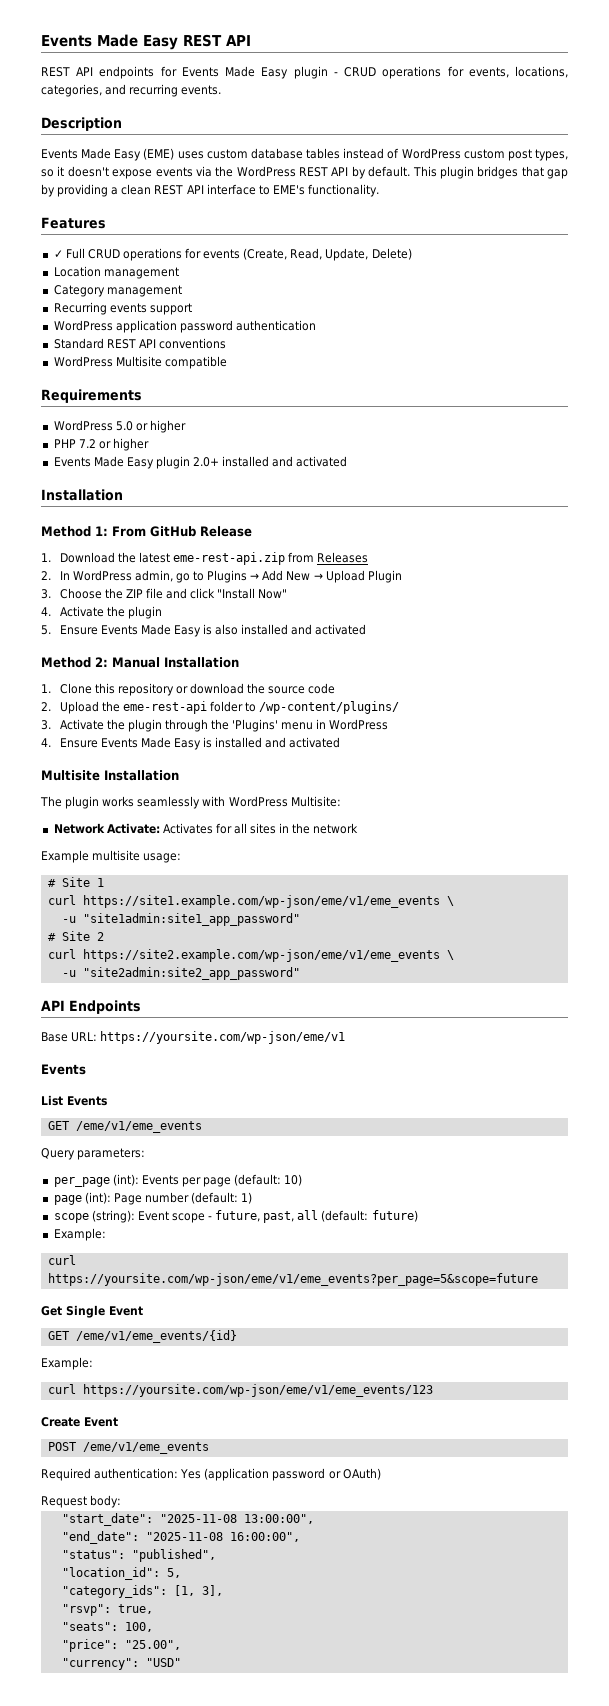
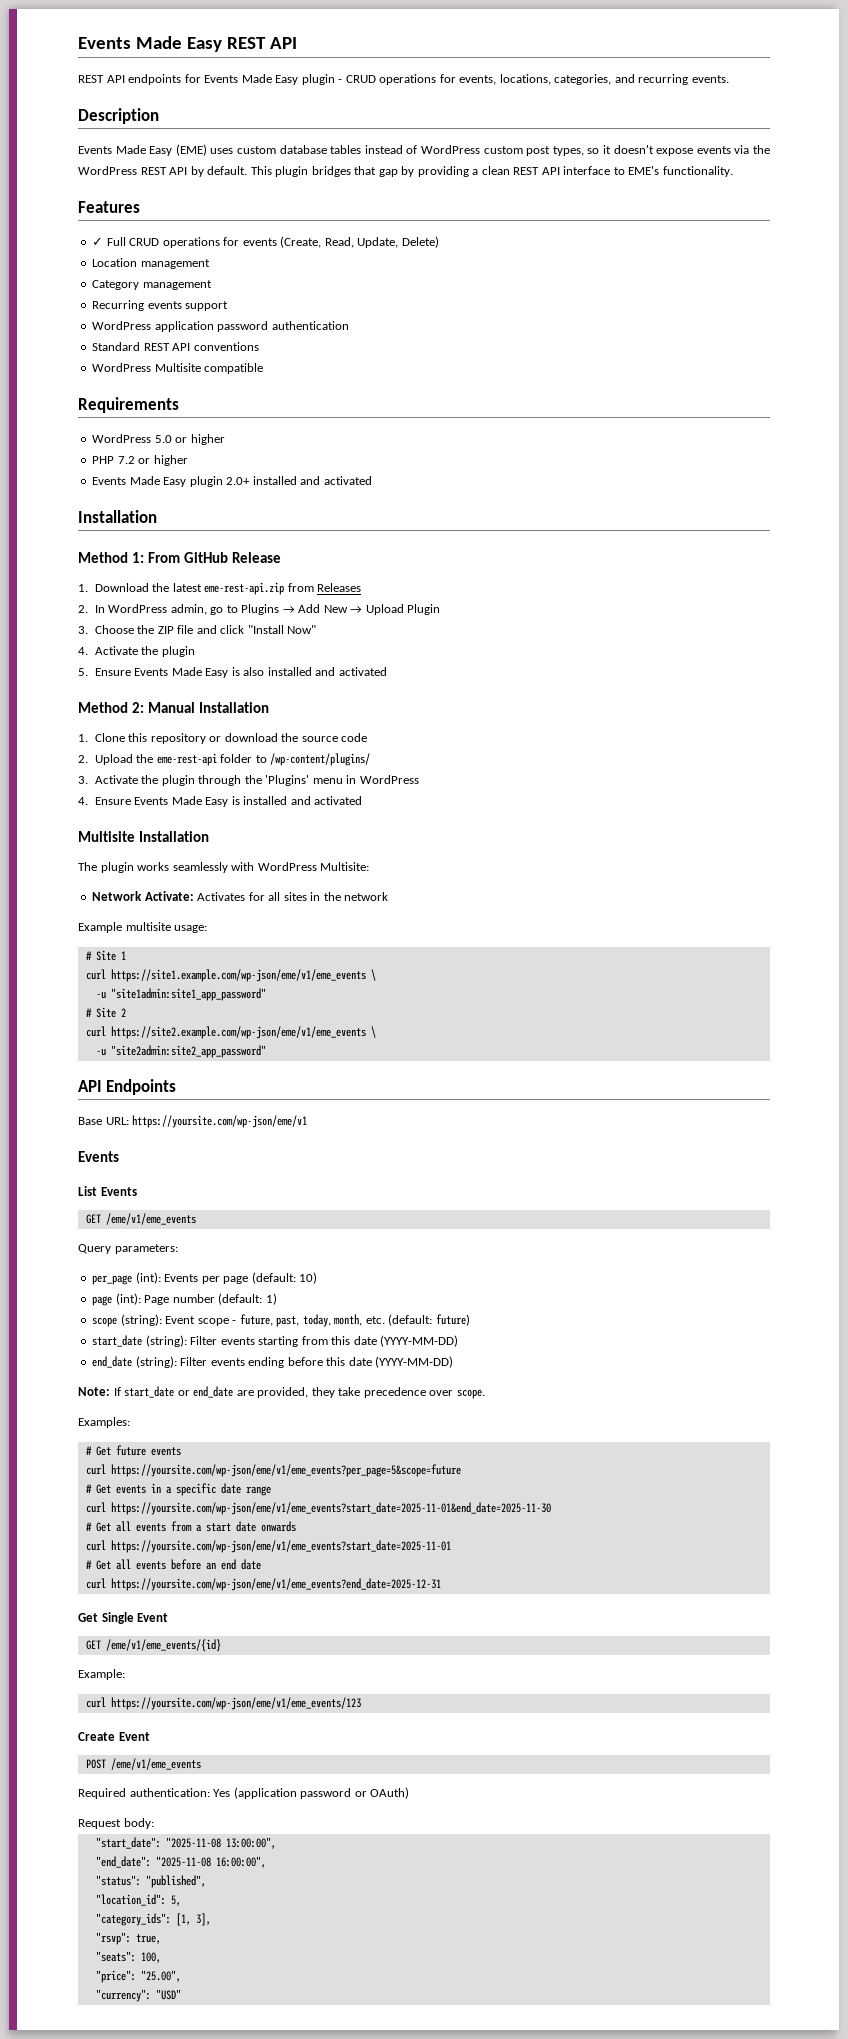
[297,1210,319,1220] all -> [302,1314,385,1327] today, month, etc.
[53,1228,106,1241] [47,1255,76,1265] [47,1273,538,1286] Example: // curl https://yoursite.com/wp-json/eme/v1/eme_events?per_page=5&scope=future -> [92,1335,459,1347] [92,1356,454,1368] [78,1386,485,1399] [78,1417,130,1428] [85,1445,181,1456] [85,1464,461,1477] [85,1483,271,1496] [85,1502,551,1515] [85,1521,296,1532] [85,1540,451,1553] [85,1559,261,1570] [85,1578,441,1591] start_date (string): Filter events starting from this date (YYYY-MM-DD) // end_date (string): Filter events ending before this date (YYYY-MM-DD) // Note: If start_date or end_date are provided, they take precedence over scope. // Examples: // # Get future events // curl https://yoursite.com/wp-json/eme/v1/eme_events?per_page=5&scope=future // # Get events in a specific date range // curl https://yoursite.com/wp-json/eme/v1/eme_events?start_date=2025-11-01&end_date=2025-11-30 // # Get all events from a start date onwards // curl https://yoursite.com/wp-json/eme/v1/eme_events?start_date=2025-11-01 // # Get all events before an end date // curl https://yoursite.com/wp-json/eme/v1/eme_events?end_date=2025-12-31

